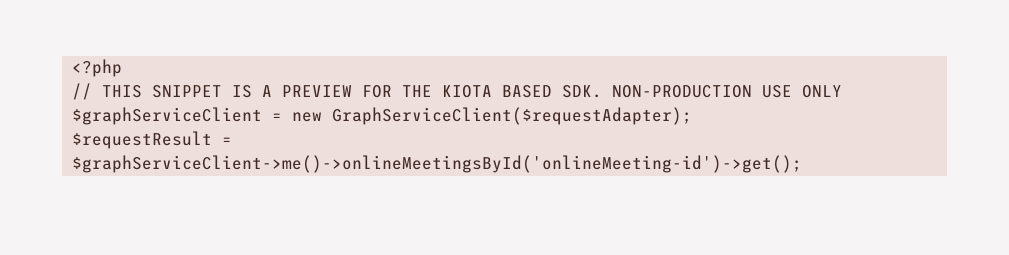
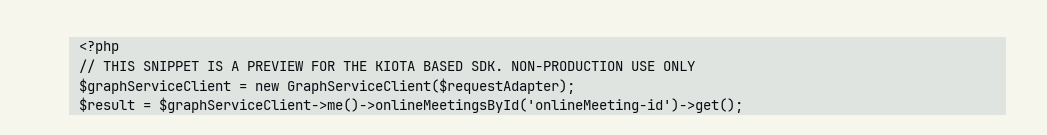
[72,131,213,149] $requestResult -> [78,97,135,112] $result

